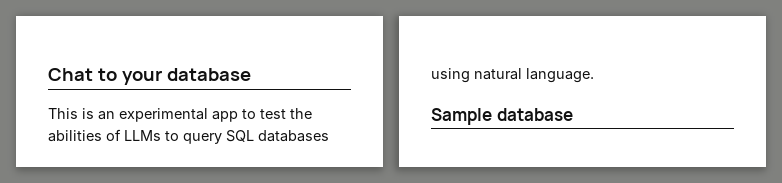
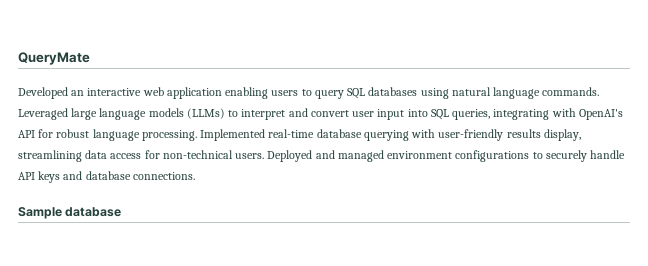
[48,68,251,85] [48,108,312,122] [48,129,161,142] Chat to your database // This is an experimental app to test the abilities of LLMs -> [18,52,90,65] [18,87,299,99] QueryMate // Developed an interactive web application enabling users
[526,68,594,83] language. -> [493,87,600,99] [18,108,623,120] [18,129,581,141] [18,150,626,162] [18,171,195,183] language commands. Leveraged large language models (LLMs) to interpret and convert user input into SQL queries, integrating with OpenAI's API for robust language processing. Implemented real-time database querying with user-friendly results display, streamlining data access for non-technical users. Deployed and managed environment configurations to securely handle API keys and database connections.

